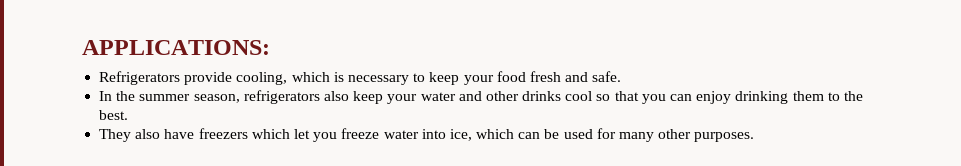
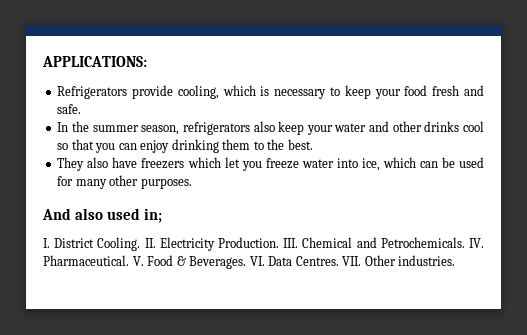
(755, 137) none -> [42,208,162,223] [43,237,484,251] [43,255,456,269] // And also used in; // I. District Cooling. II. Electricity Production. III. Chemical and Petrochemicals. IV. Pharmaceutical. V. Food & Beverages. VI. Data Centres. VII. Other industries.

